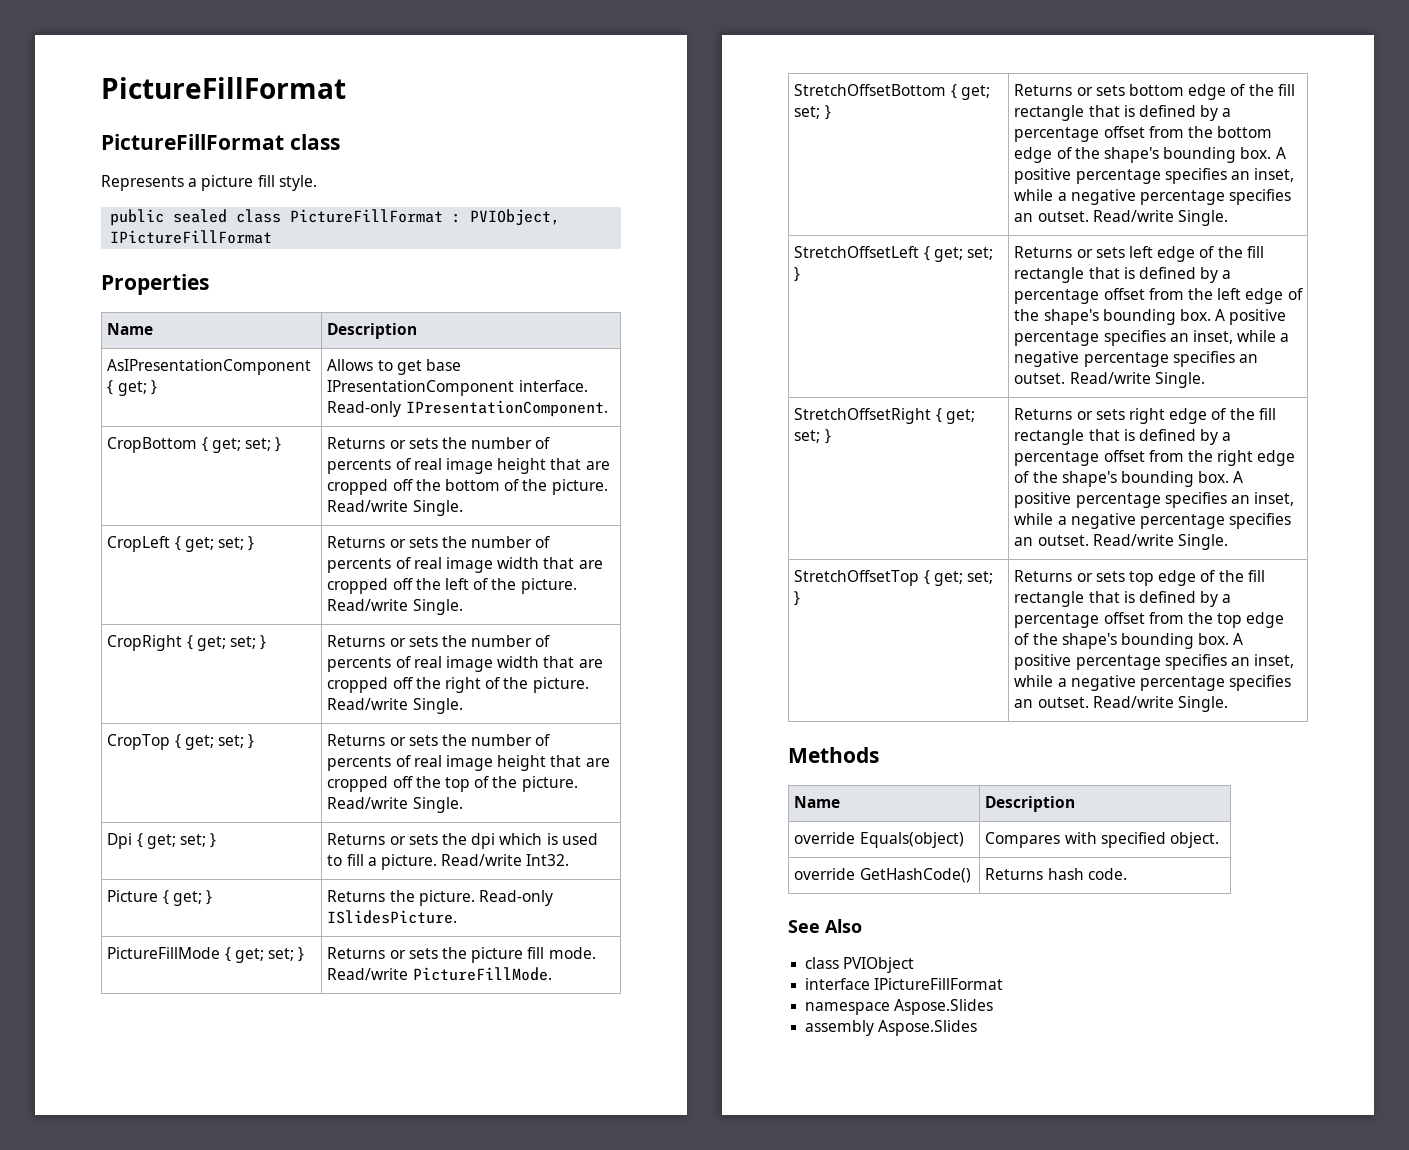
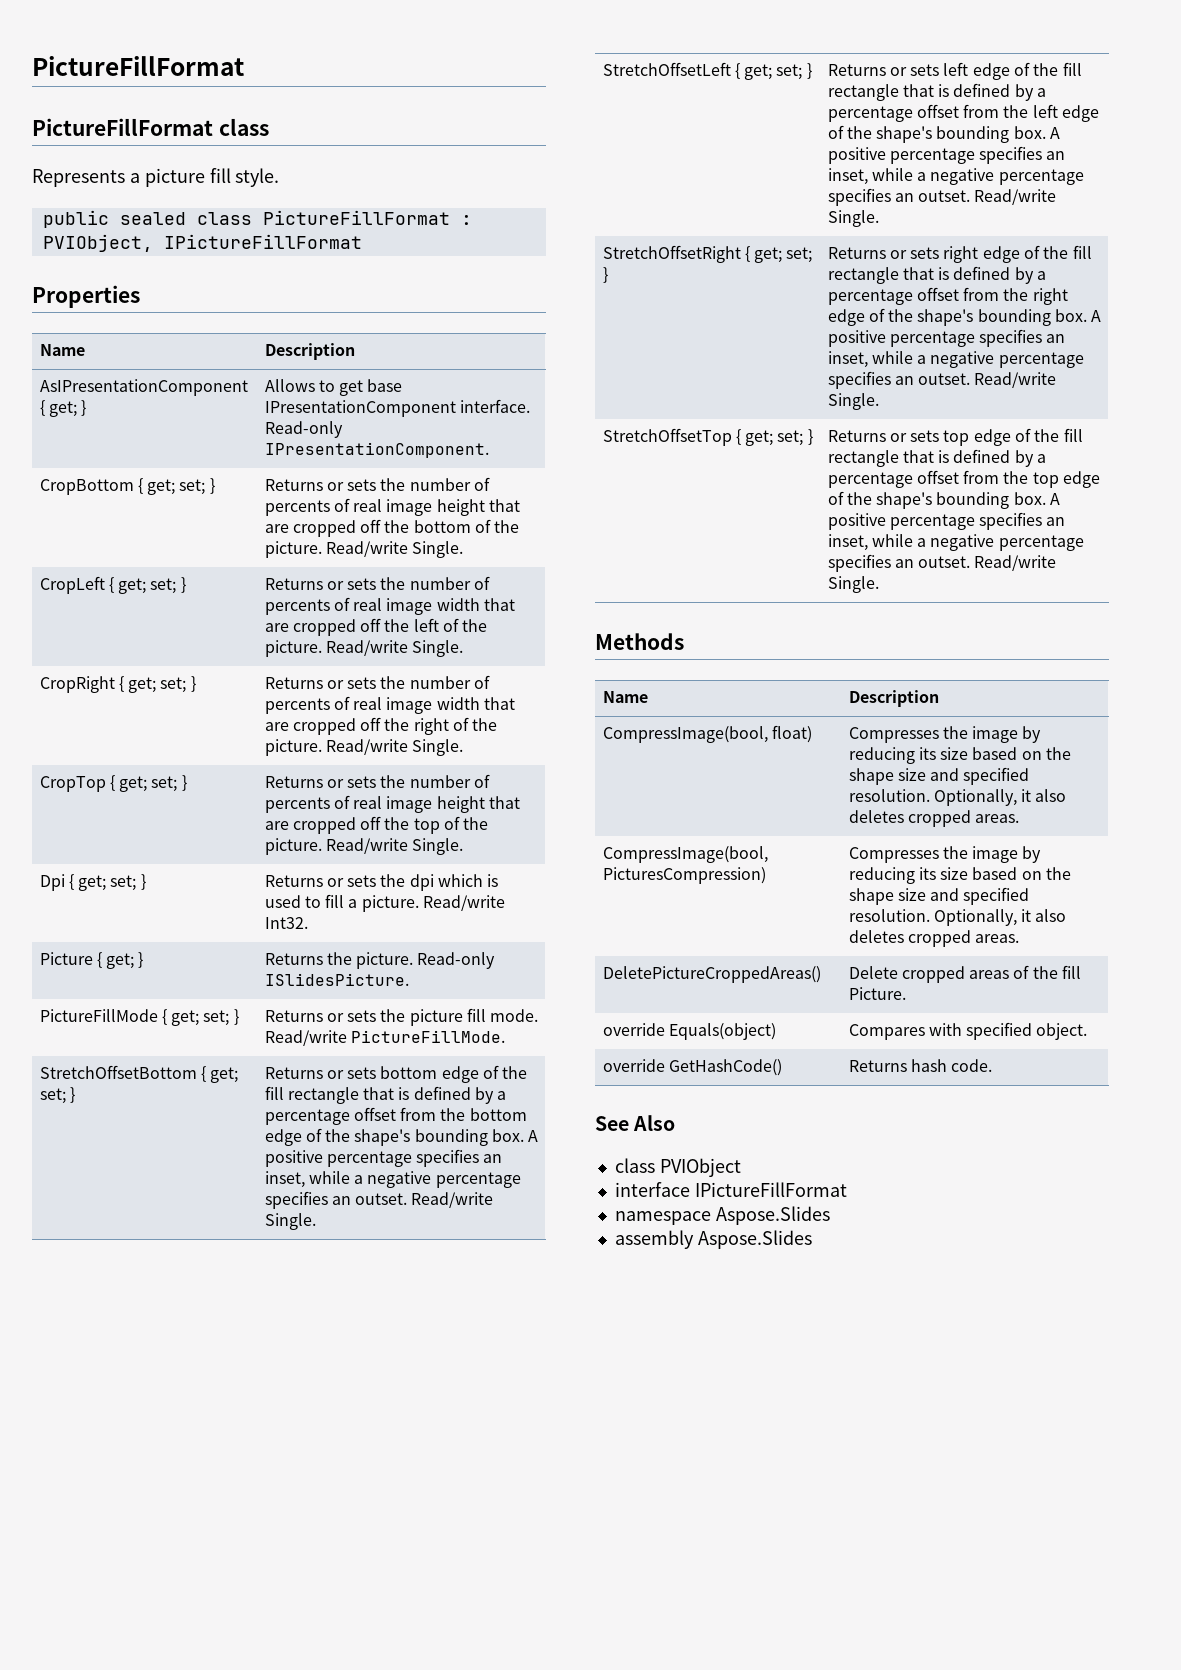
(1076, 804) none -> [602,725,812,743] [848,726,1042,743] [848,747,1072,764] [848,767,1030,785] [848,789,1067,806] [848,810,1020,827] [602,846,768,863] [602,867,766,884] [848,846,1042,863] [848,867,1072,884] [848,887,1030,905] [848,909,1067,926] [848,930,1020,947] [602,966,821,983] [848,965,1082,983] [848,987,906,1000] // CompressImage(bool, float) | Compresses the image by reducing its size based on the shape size and specified resolution. Optionally, it also deletes cropped areas. // CompressImage(bool, PicturesCompression) | Compresses the image by reducing its size based on the shape size and specified resolution. Optionally, it also deletes cropped areas. // DeletePictureCroppedAreas() | Delete cropped areas of the fill Picture.

